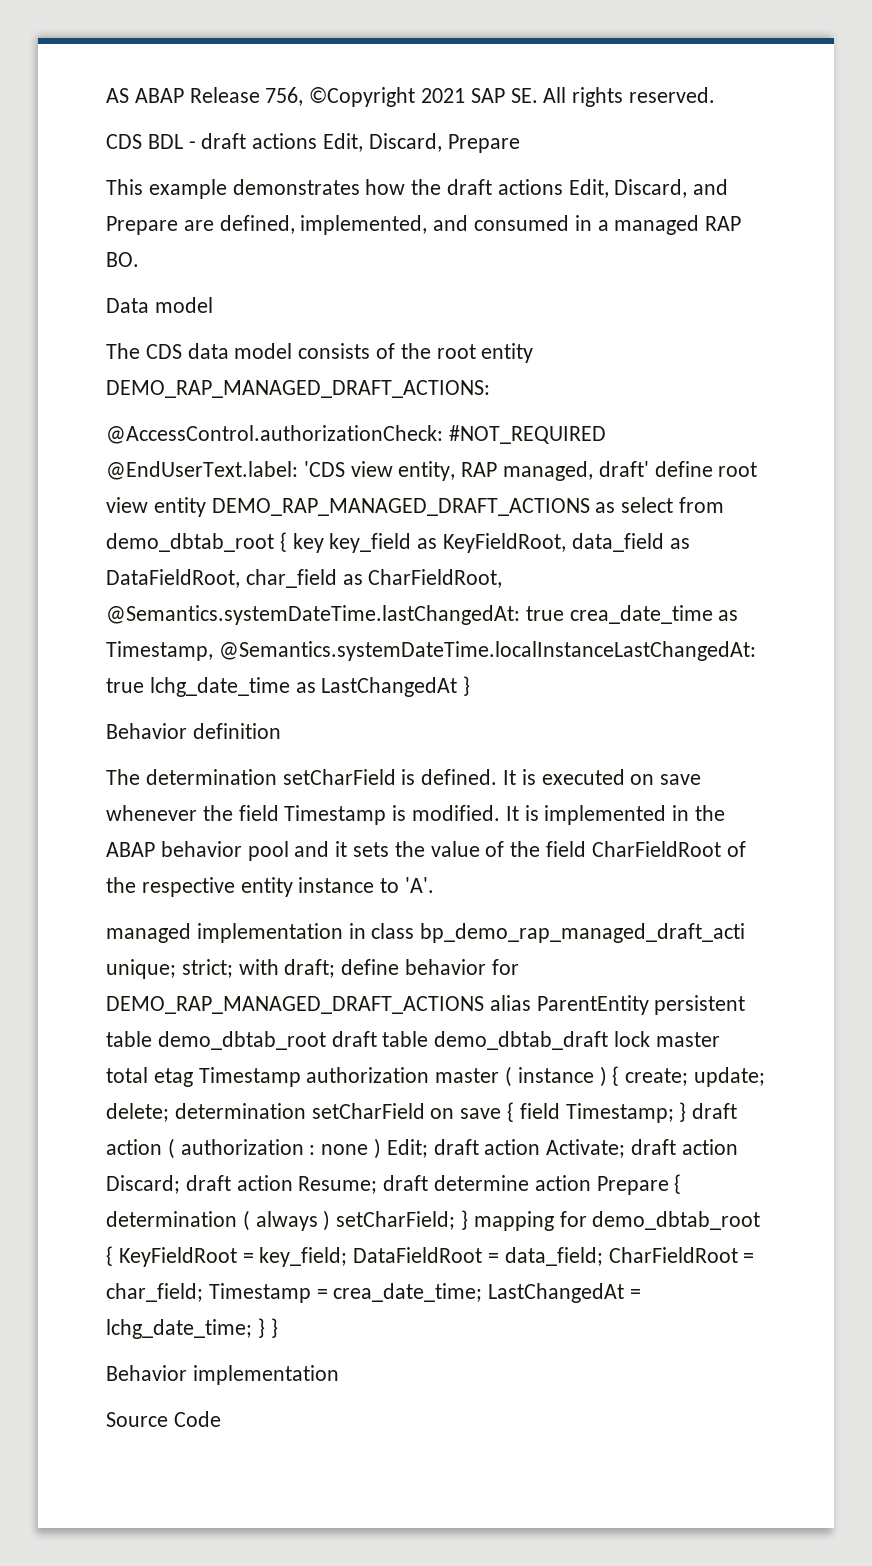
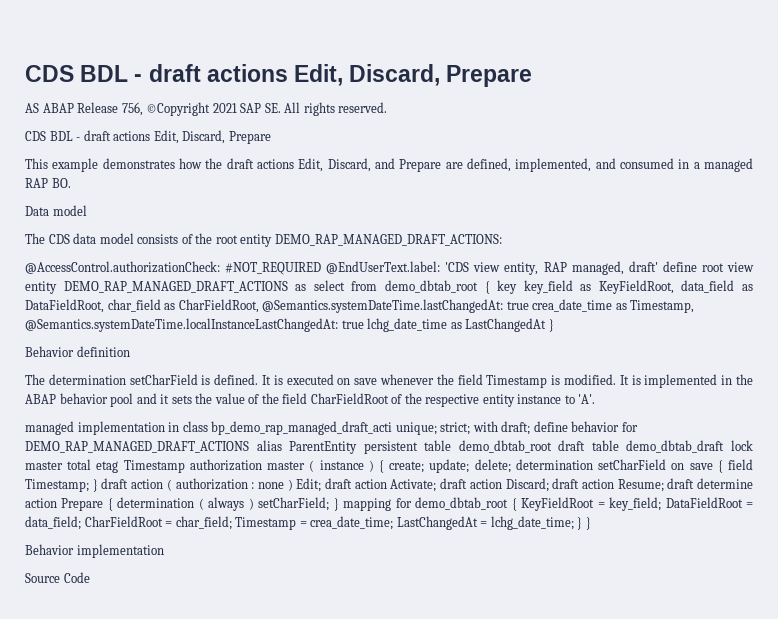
(106, 95) none -> [25,64,533,87] CDS BDL - draft actions Edit, Discard, Prepare //

